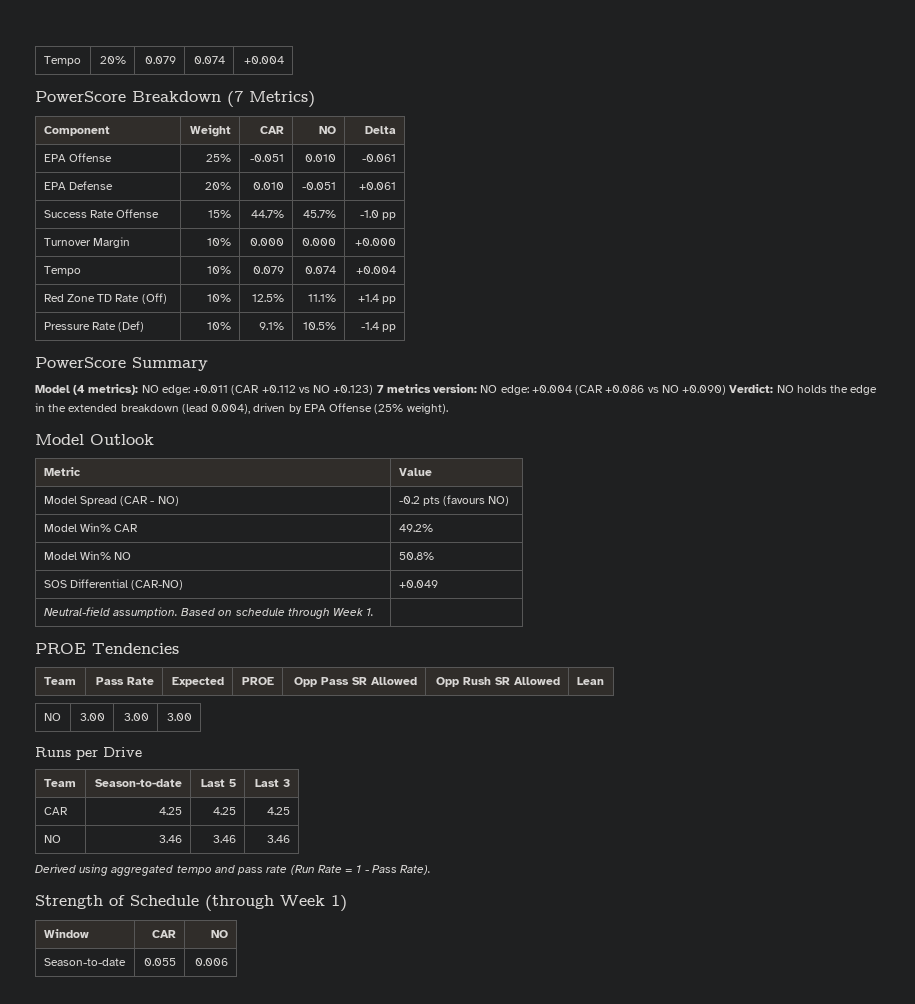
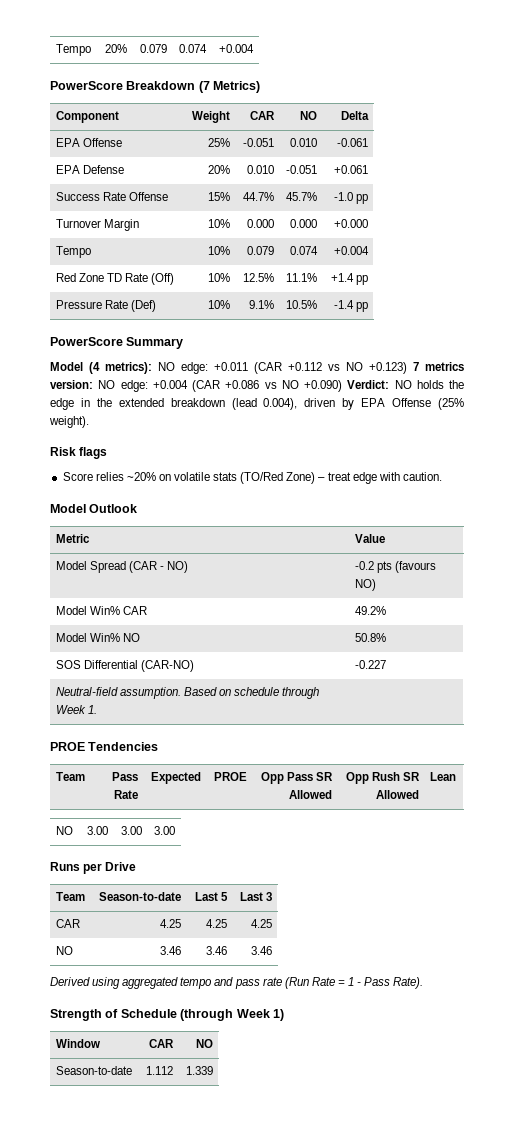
(448, 408) none -> [50,447,108,459] [62,472,442,484] // Risk flags // Score relies ~20% on volatile stats (TO/Red Zone) – treat edge with caution.
[398,580,438,588] +0.049 -> [354,660,386,669] -0.227
[144,958,177,966] [195,958,229,966] 0.055 | 0.006 -> [146,1066,174,1075] [186,1066,214,1075] 1.112 | 1.339

